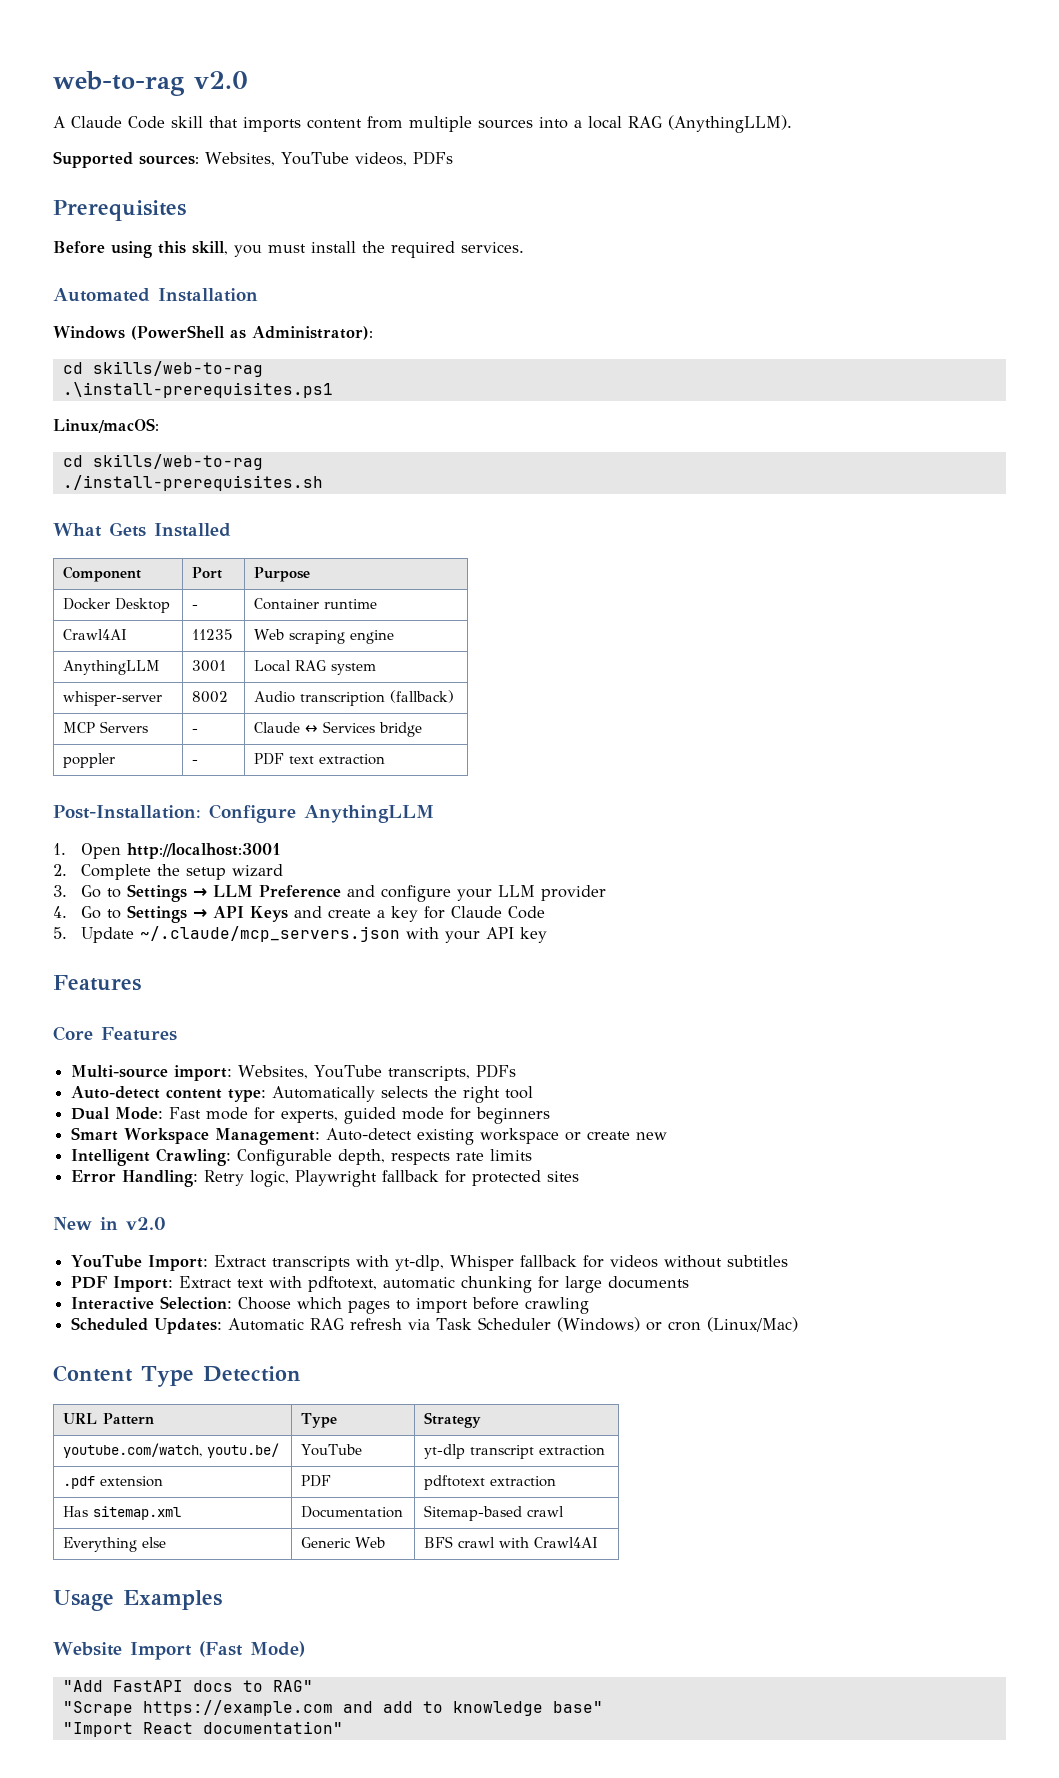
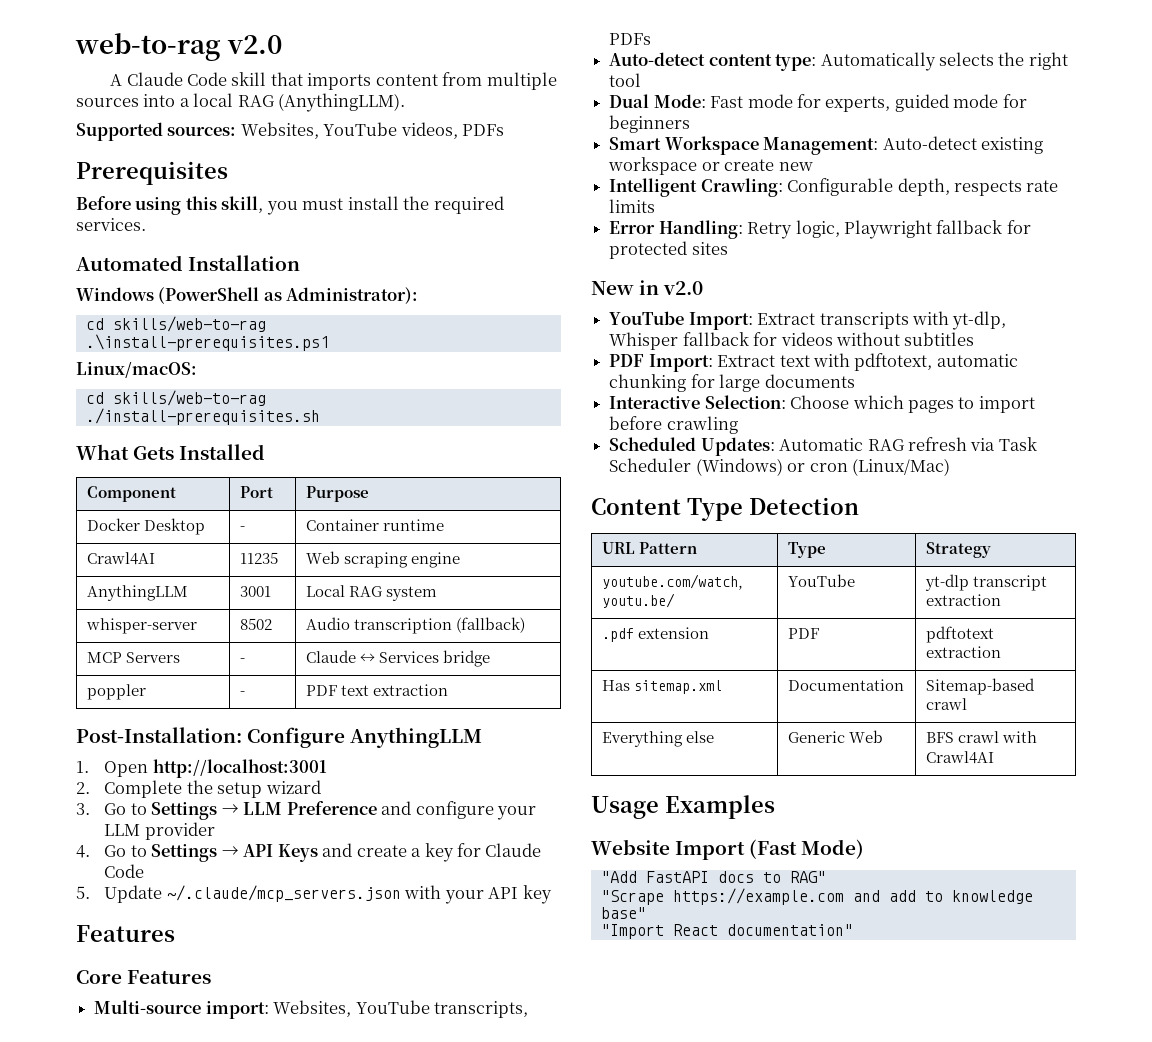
[192,691,229,703] 8002 -> [239,618,272,630] 8502

